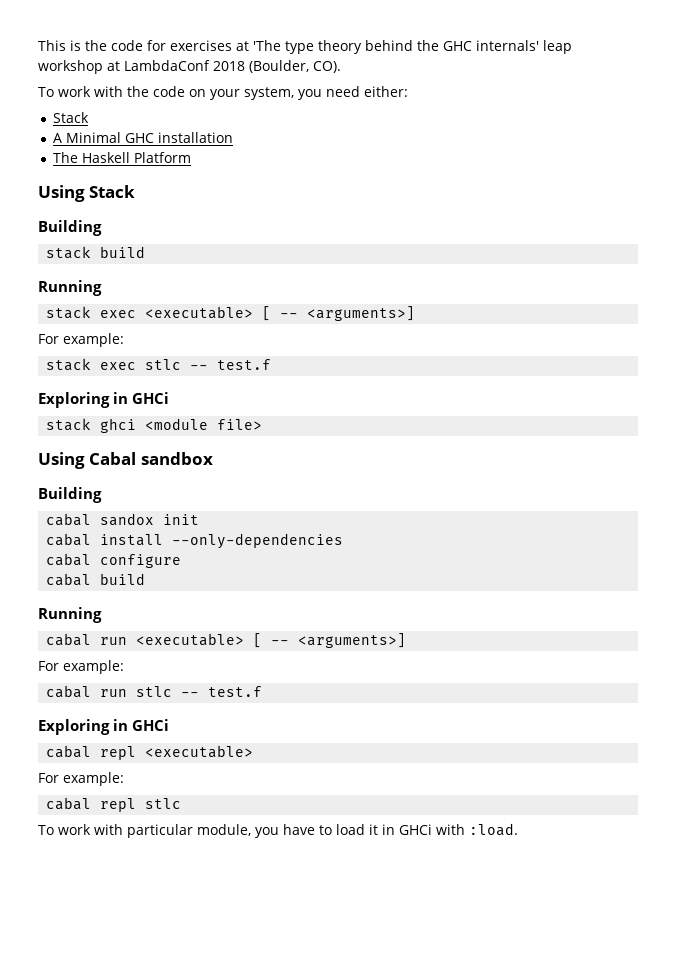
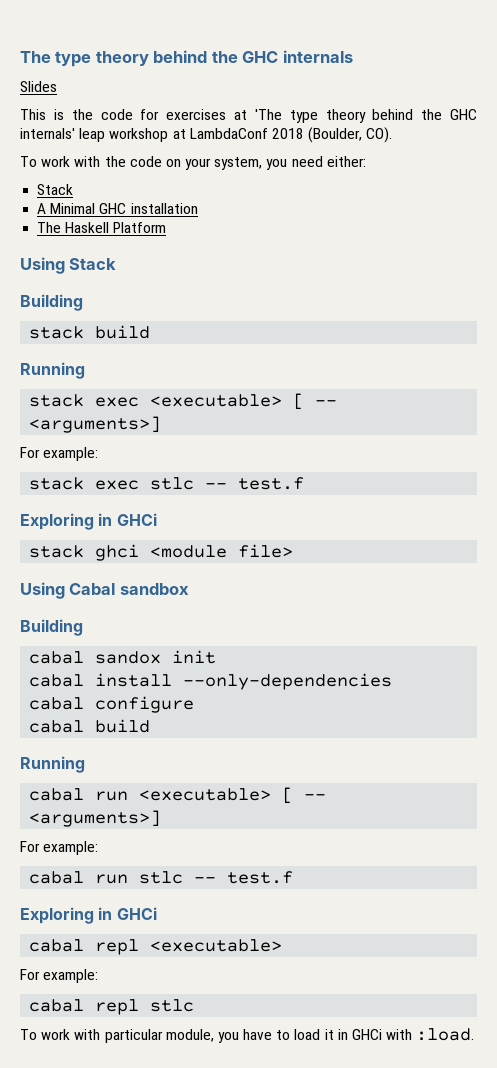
(38, 45) none -> [20,50,353,67] [20,81,57,92] The type theory behind the GHC internals // Slides //

